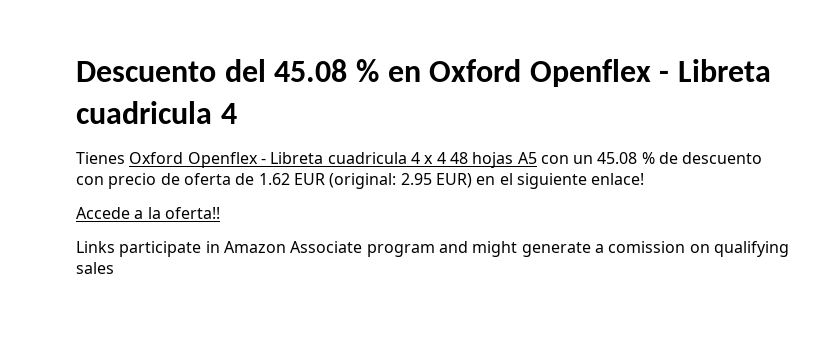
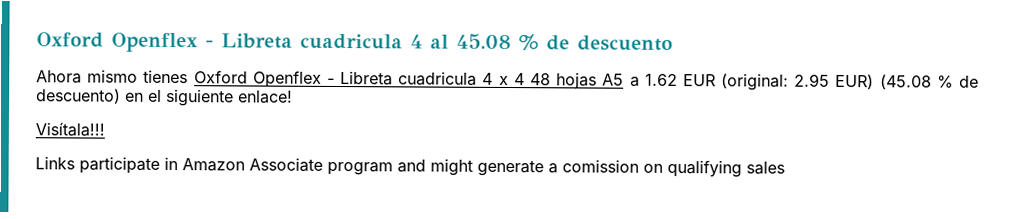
[76,59,772,87] [76,101,237,124] [76,152,125,164] Descuento del 45.08 % en Oxford Openflex - Libreta cuadricula 4 // Tienes -> [36,32,673,53] [36,69,189,84] Oxford Openflex - Libreta cuadricula 4 al 45.08 % de descuento // Ahora mismo tienes
[540,152,763,164] [76,173,255,189] con un 45.08 % de descuento con precio de oferta de -> [629,76,640,87] a
(472, 180) none -> [879,74,979,90] [36,88,121,104] (45.08 % de descuento)
[76,207,220,219] Accede a la oferta!! -> [35,122,105,137] Visítala!!!

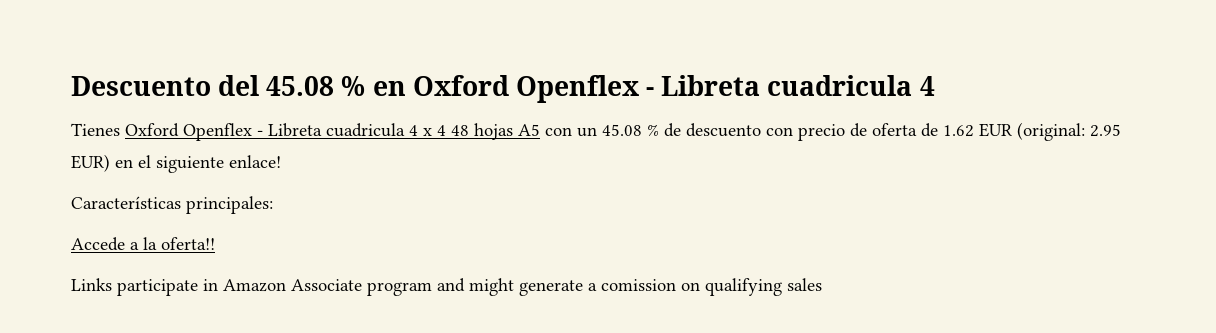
[36,32,673,53] [36,69,189,84] Oxford Openflex - Libreta cuadricula 4 al 45.08 % de descuento // Ahora mismo tienes -> [71,75,935,103] [71,123,120,136] Descuento del 45.08 % en Oxford Openflex - Libreta cuadricula 4 // Tienes
[629,76,640,87] a -> [545,123,938,141] con un 45.08 % de descuento con precio de oferta de
[879,74,979,90] [36,88,121,104] (45.08 % de descuento) -> (110, 163) none
[35,122,105,137] Visítala!!! -> [71,196,273,214] [71,237,215,251] Características principales: // Accede a la oferta!!

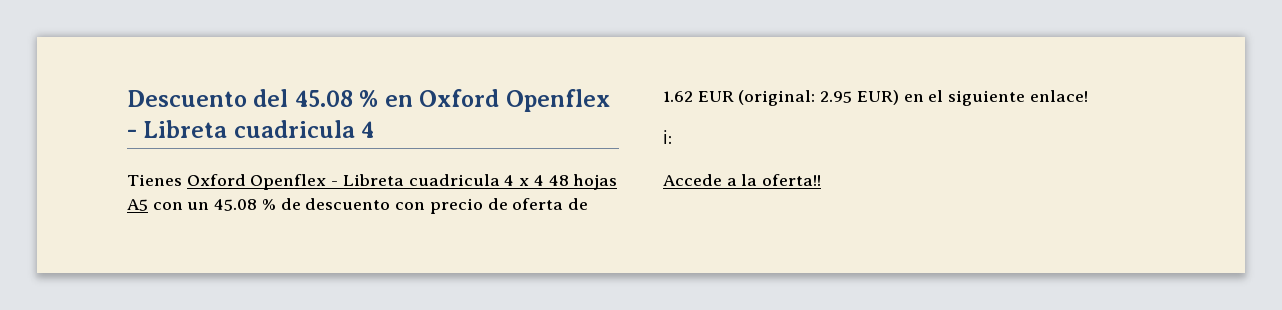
[71,196,273,214] Características principales: -> [663,130,672,144] ℹ:
[71,278,822,296] // Links participate in Amazon Associate program and might generate a comission on qualifying sales -> (822, 180) none

